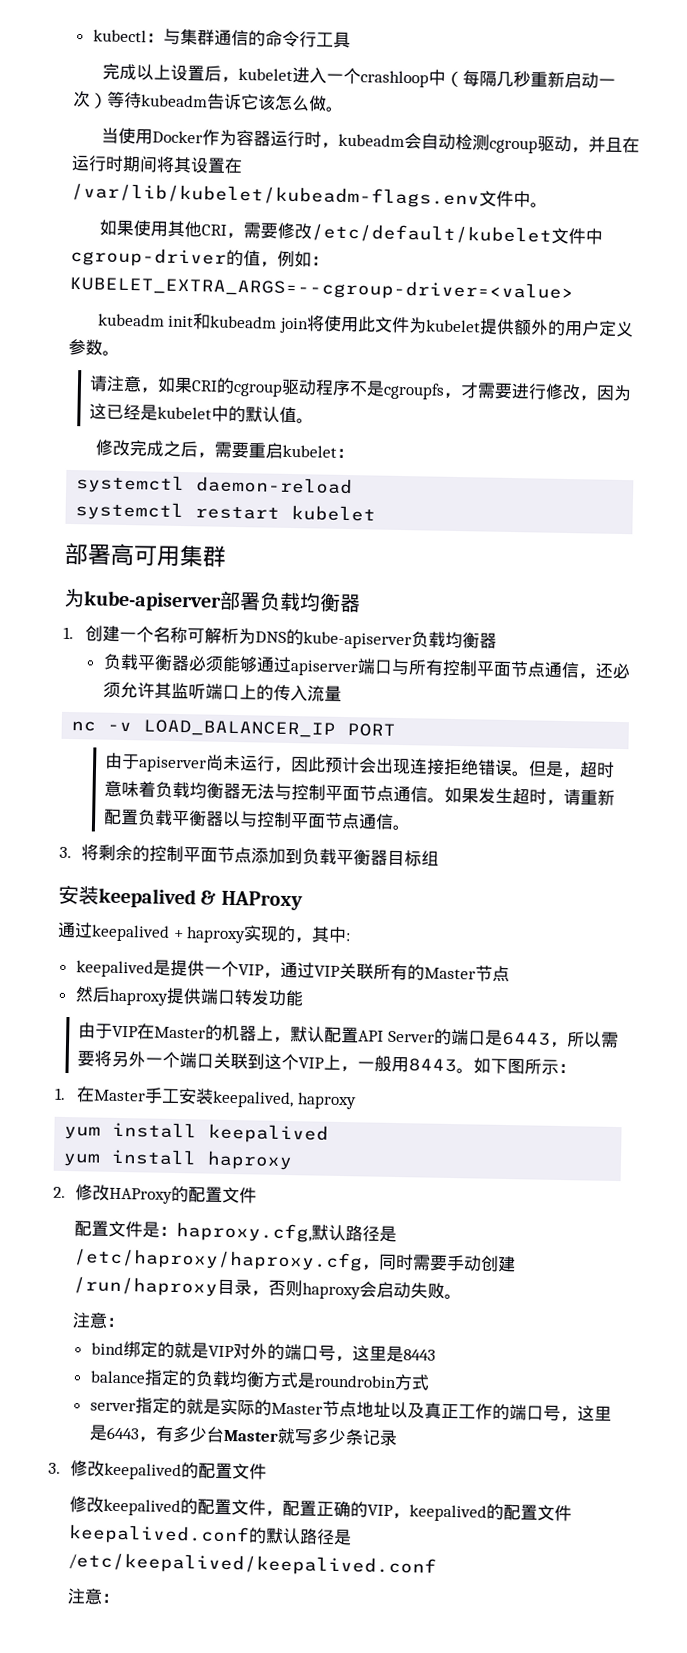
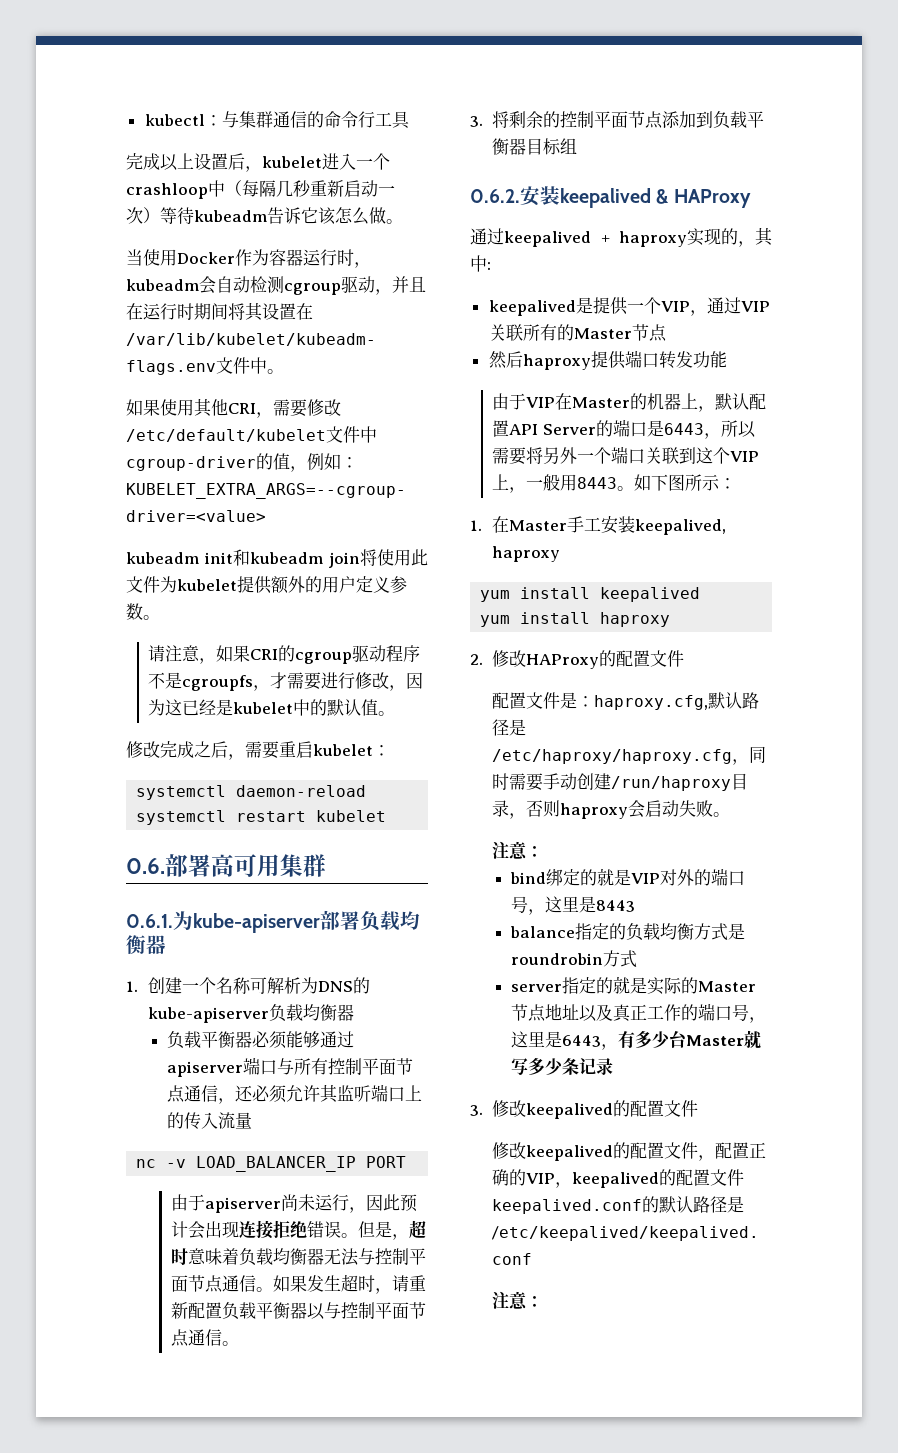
(377, 513) none -> [126,858,165,874] 0.6.
(227, 556) none -> [126,914,173,928] 0.6.1.
(440, 858) none -> [470,189,520,203] 0.6.2.

